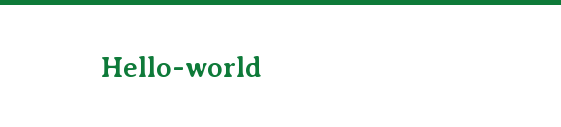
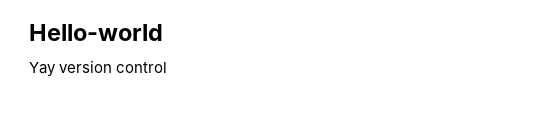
(262, 66) none -> [29,60,168,77] // Yay version control

